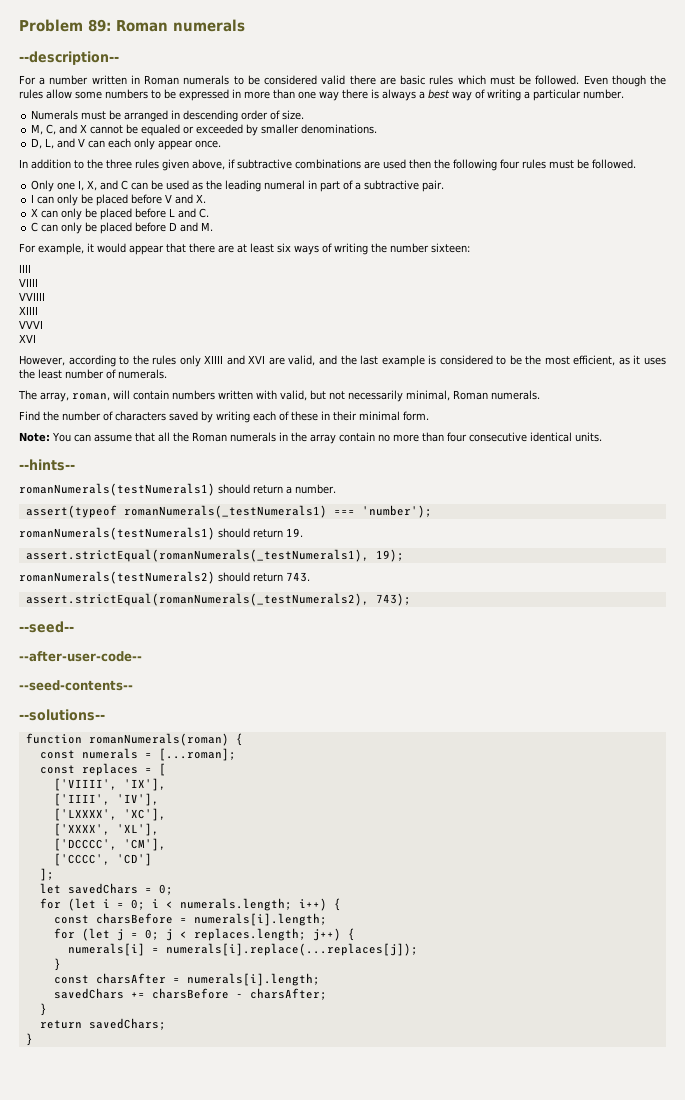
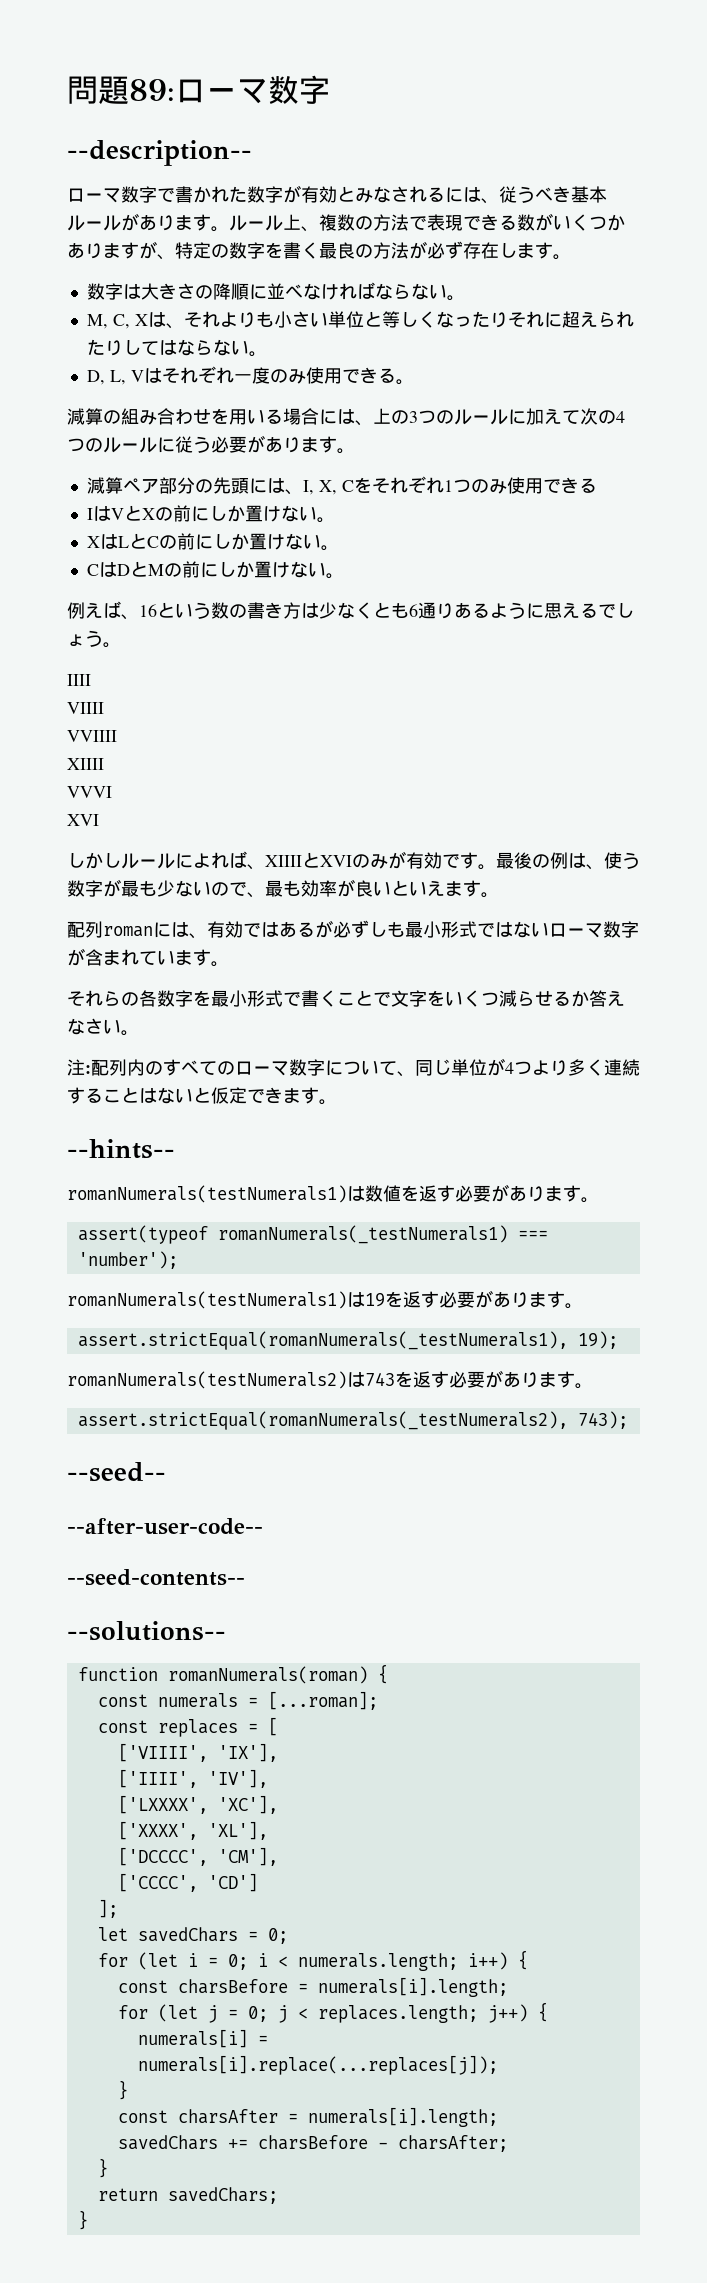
[19,19,245,32] [19,51,119,65] [19,75,666,87] [19,89,624,101] [31,110,305,122] [31,124,378,136] [31,138,222,150] [19,159,636,171] [31,180,445,192] [31,194,207,206] [31,208,210,220] [31,222,214,234] [19,243,470,255] Problem 89: Roman numerals // --description-- // For a number written in Roman numerals to be considered valid there are basic rules which must be followed. Even though the rules allow some numbers to be expressed in more than one way there is always a best way of writing a particular number. // Numerals must be arranged in descending order of size. // M, C, and X cannot be equaled or exceeded by smaller denominations. // D, L, and V can each only appear once. // In addition to the three rules given above, if subtractive combinations are used then the following four rules must be followed. // Only one I, X, and C can be used as the leading numeral in part of a subtractive pair. // I can only be placed before V and X. // X can only be placed before L and C. // C can only be placed before D and M. // For example, it would appear that there are at least six ways of writing the number sixteen: -> [67,75,330,105] [67,140,252,166] [67,185,607,204] [67,213,625,232] [67,241,571,260] [86,282,465,301] [86,311,634,329] [86,339,267,357] [86,366,414,385] [67,408,625,426] [67,435,355,454] [86,476,597,495] [86,505,335,523] [86,533,339,551] [86,561,344,579] [67,601,634,620] [67,630,121,648] 問題89:ローマ数字 // --description-- // ローマ数字で書かれた数字が有効とみなされるには、従うべき基本ルールがあります。ルール上、複数の方法で表現できる数がいくつかありますが、特定の数字を書く最良の方法が必ず存在します。 // 数字は大きさの降順に並べなければならない。 // M, C, Xは、それよりも小さい単位と等しくなったりそれに超えられたりしてはならない。 // D, L, Vはそれぞれ一度のみ使用できる。 // 減算の組み合わせを用いる場合には、上の3つのルールに加えて次の4つのルールに従う必要があります。 // 減算ペア部分の先頭には、I, X, Cをそれぞれ1つのみ使用できる // IはVとXの前にしか置けない。 // XはLとCの前にしか置けない。 // CはDとMの前にしか置けない。 // 例えば、16という数の書き方は少なくとも6通りあるように思えるでしょう。
[19,355,666,367] [19,369,167,379] [18,390,540,402] [19,411,429,423] [19,432,602,444] [19,459,75,471] [19,483,336,496] However, according to the rules only XIIII and XVI are valid, and the last example is considered to be the most efficient, as it uses the least number of numerals. // The array, roman, will contain numbers written with valid, but not necessarily minimal, Roman numerals. // Find the number of characters saved by writing each of these in their minimal form. // Note: You can assume that all the Roman numerals in the array contain no more than four consecutive identical units. // --hints-- // romanNumerals(testNumerals1) should return a number. -> [67,851,640,870] [67,879,499,898] [67,920,639,939] [67,948,229,967] [67,990,625,1007] [67,1018,139,1036] [67,1058,640,1077] [67,1087,337,1105] [67,1139,175,1159] [67,1184,599,1203] しかしルールによれば、XIIIIとXVIのみが有効です。最後の例は、使う数字が最も少ないので、最も効率が良いといえます。 // 配列romanには、有効ではあるが必ずしも最小形式ではないローマ数字が含まれています。 // それらの各数字を最小形式で書くことで文字をいくつ減らせるか答えなさい。 // 注:配列内のすべてのローマ数字について、同じ単位が4つより多く連続することはないと仮定できます。 // --hints-- // romanNumerals(testNumerals1)は数値を返す必要があります。
[218,528,303,538] [25,549,404,562] [19,571,310,584] should return 19. // assert.strictEqual(romanNumerals(_testNumerals1), 19); // romanNumerals(testNumerals2) should return 743. -> [347,1290,583,1309] [77,1331,618,1350] [67,1370,593,1389] は19を返す必要があります。 // assert.strictEqual(romanNumerals(_testNumerals1), 19); // romanNumerals(testNumerals2)は743を返す必要があります。

